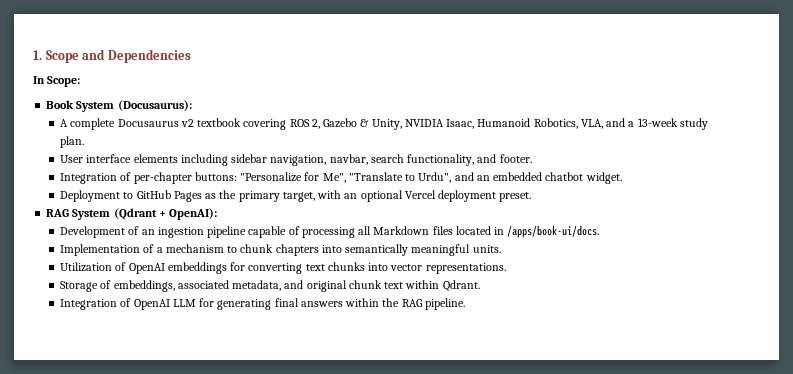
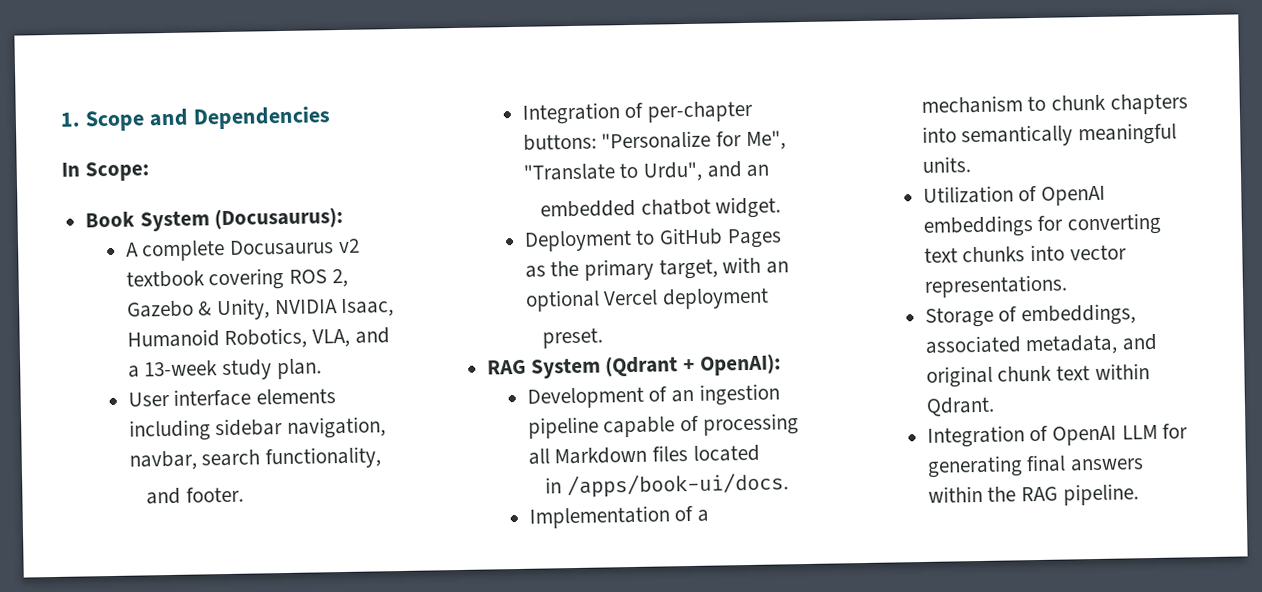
(475, 160) none -> (382, 458) //
(490, 178) none -> (770, 170) //
(497, 196) none -> (770, 298) //
(491, 230) none -> (760, 453) //

